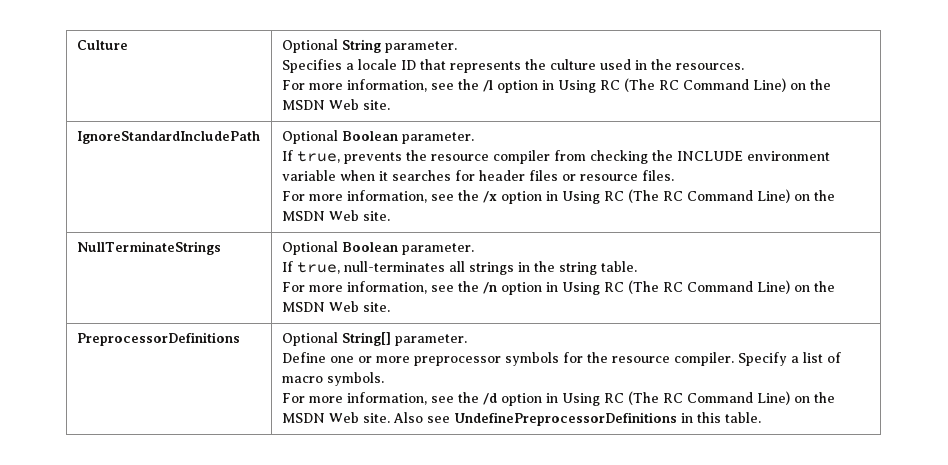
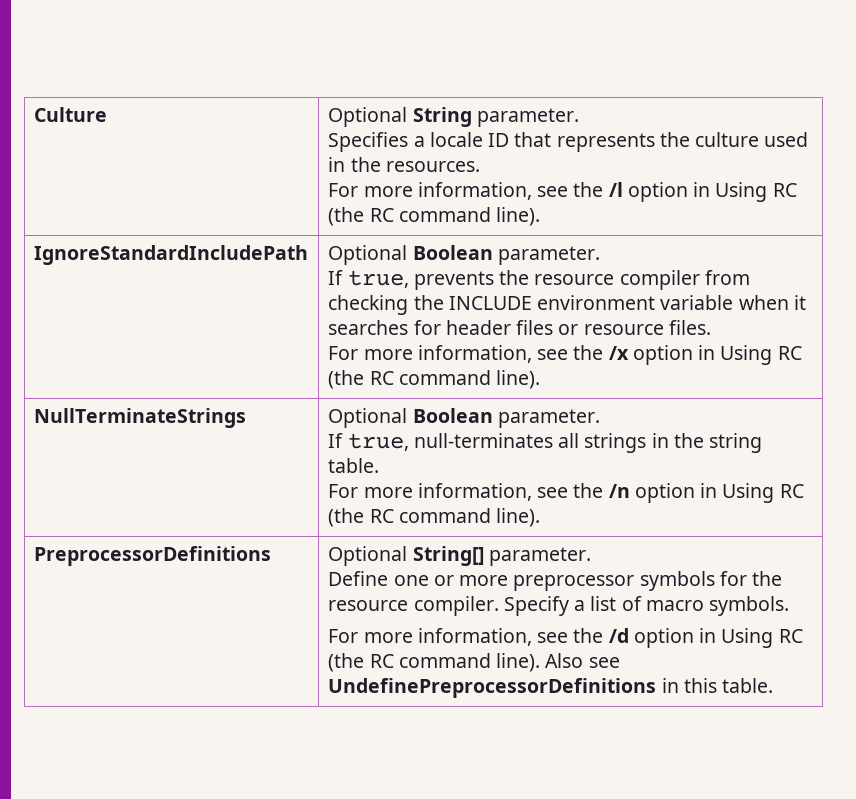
[623,78,831,92] [281,99,390,110] (The RC Command Line) on the MSDN Web site. -> [328,207,541,226] (the RC command line).
[627,189,835,203] [281,210,390,221] (The RC Command Line) on the MSDN Web site. -> [328,370,541,389] (the RC command line).
[627,280,835,294] [281,301,390,312] (The RC Command Line) on the MSDN Web site. -> [328,508,541,527] (the RC command line).
[627,391,835,405] [281,412,390,423] (The RC Command Line) on the MSDN Web site. -> [328,653,541,672] (the RC command line).

